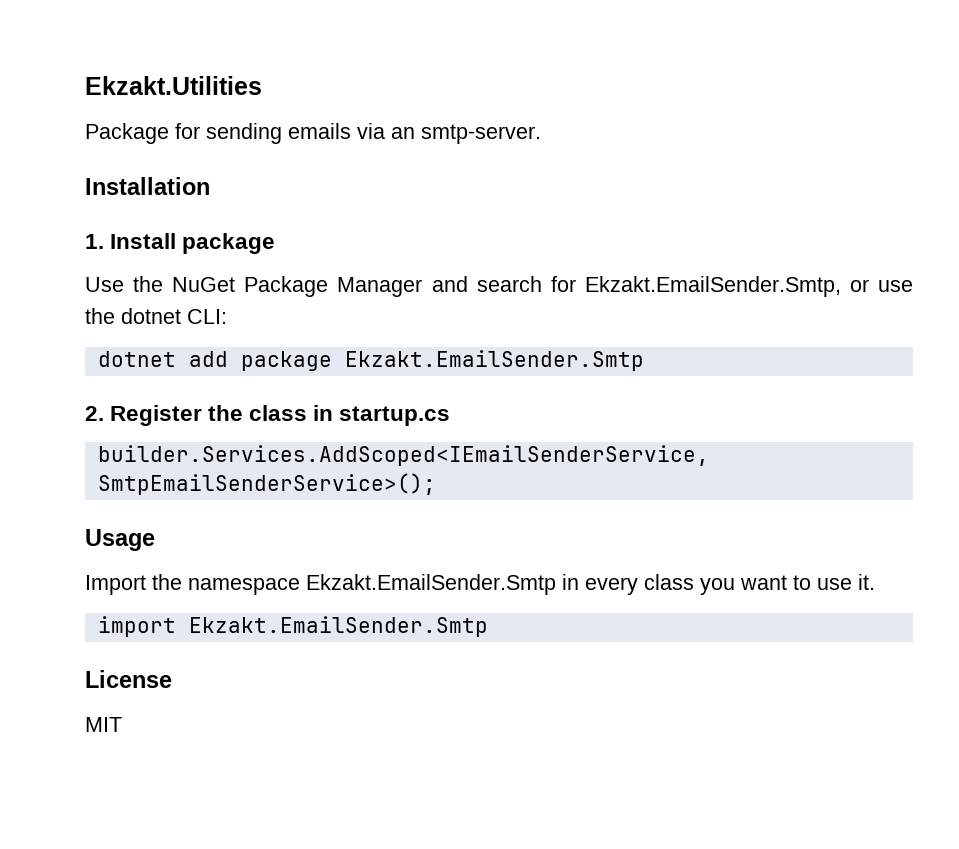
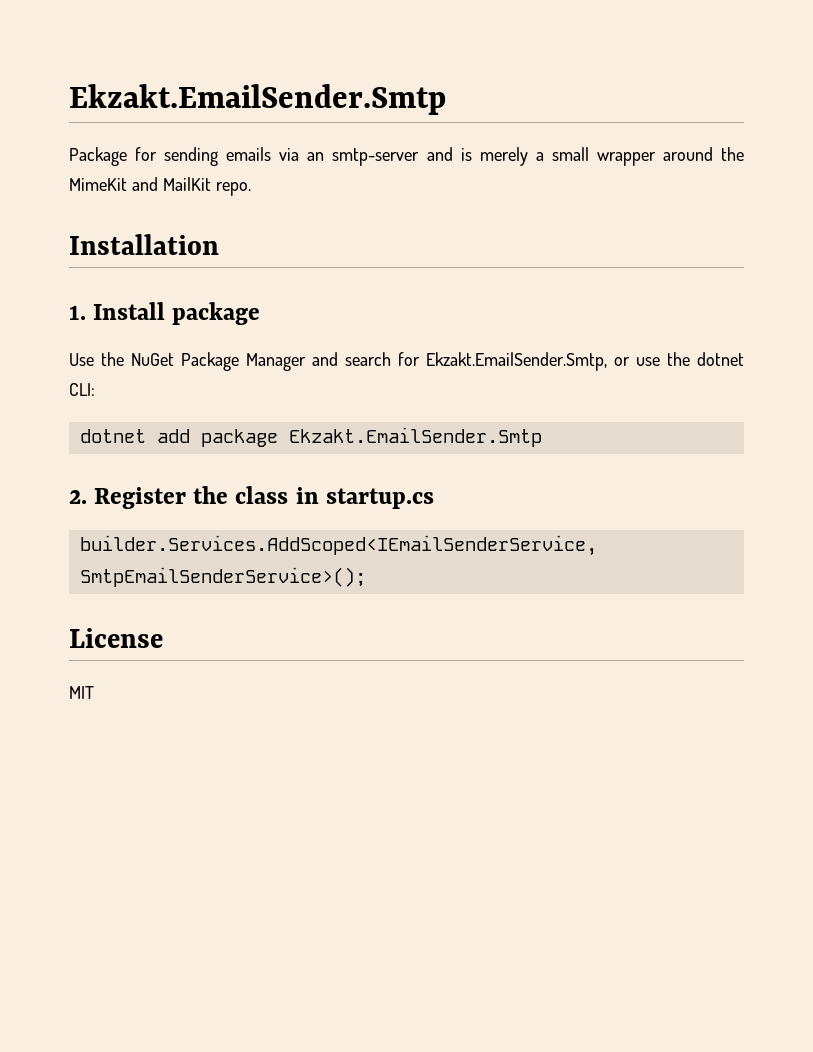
[85,76,262,95] Ekzakt.Utilities -> [69,84,446,115] Ekzakt.EmailSender.Smtp
[421,124,541,144] smtp-server. -> [332,147,744,166] [69,177,251,196] smtp-server and is merely a small wrapper around the MimeKit and MailKit repo.
[85,529,155,551] [85,574,875,595] [97,616,488,637] // Usage // Import the namespace Ekzakt.EmailSender.Smtp in every class you want to use it. // import Ekzakt.EmailSender.Smtp -> (366, 577) none

